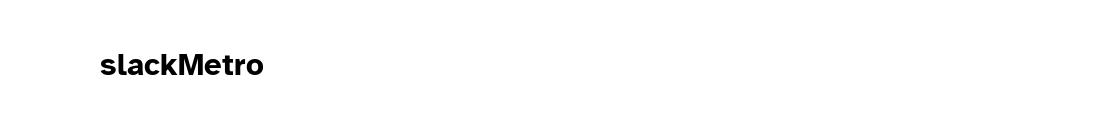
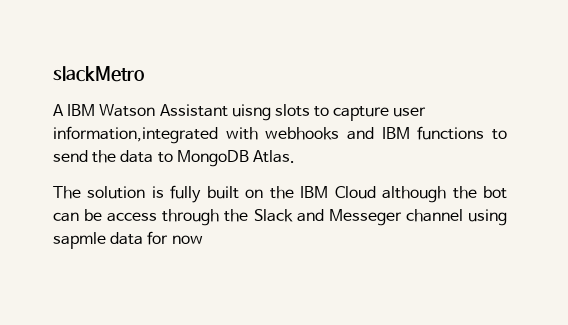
(264, 64) none -> [53,104,427,121] [53,126,508,144] [53,150,295,167] [53,185,507,203] [53,209,507,226] [53,231,203,249] // A IBM Watson Assistant uisng slots to capture user information,integrated with webhooks and IBM functions to send the data to MongoDB Atlas. // The solution is fully built on the IBM Cloud although the bot can be access through the Slack and Messeger channel using sapmle data for now

